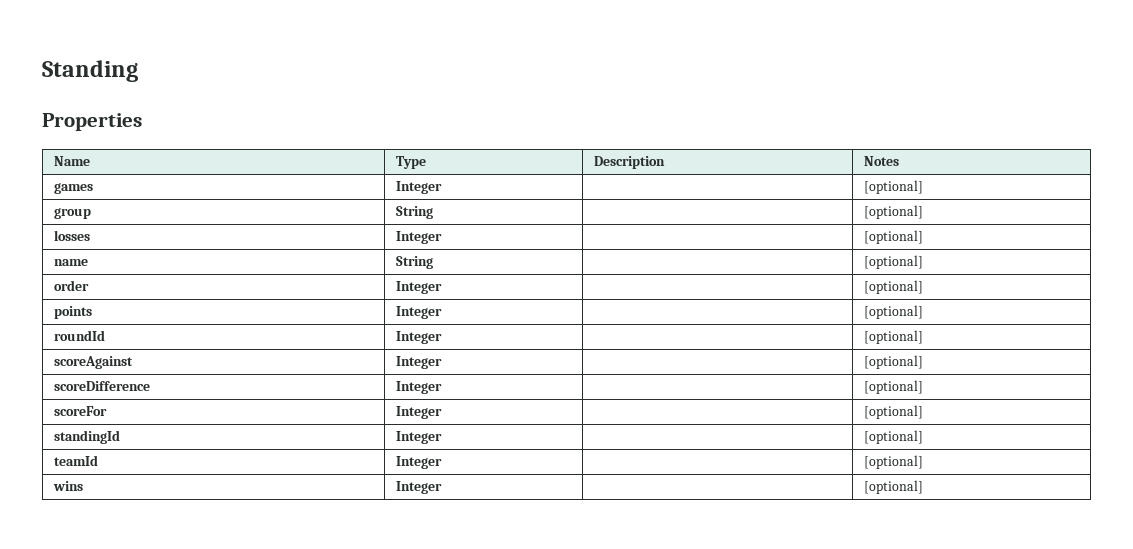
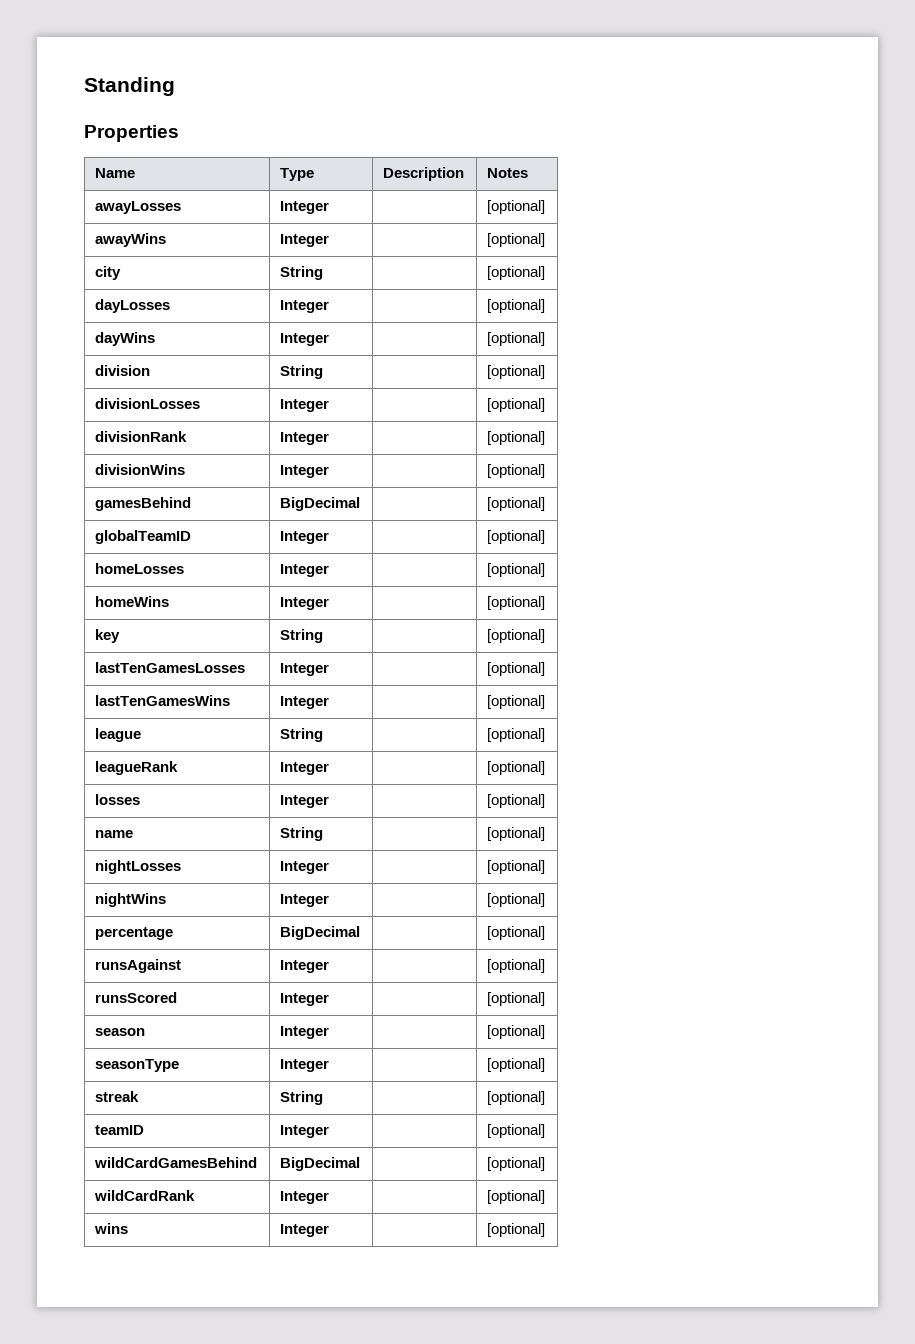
[53,183,93,194] [395,181,442,194] [863,180,923,194] [53,208,91,219] [395,206,433,219] games | Integer | | [optional] // group | String -> [95,201,182,214] [280,201,330,214] [487,200,546,214] [95,233,167,247] [280,234,330,247] [487,233,546,247] [95,266,122,280] [280,266,324,280] [487,266,546,280] [95,299,171,313] [280,300,330,313] [487,299,546,313] [95,332,156,346] [280,333,330,346] [487,332,546,346] [95,365,151,376] [280,365,324,379] [487,365,546,379] [95,398,201,409] [280,399,330,412] [487,398,546,412] [95,431,188,442] [280,432,330,445] [487,431,546,445] [95,464,186,475] [280,465,330,478] [487,464,546,478] [95,497,192,511] [280,497,361,511] [487,497,546,511] [95,530,192,544] [280,531,330,544] [487,530,546,544] [95,563,185,574] [280,564,330,577] [487,563,546,577] [95,596,170,607] [280,597,330,610] [487,596,546,610] [95,629,121,643] [280,629,324,643] [487,629,546,643] [95,662,246,673] [280,663,330,676] [487,662,546,676] [95,695,231,706] [280,696,330,709] [487,695,546,709] [95,728,142,742] [280,728,324,742] [487,728,546,742] [95,761,179,775] [280,762,330,775] awayLosses | Integer | | [optional] // awayWins | Integer | | [optional] // city | String | | [optional] // dayLosses | Integer | | [optional] // dayWins | Integer | | [optional] // division | String | | [optional] // divisionLosses | Integer | | [optional] // divisionRank | Integer | | [optional] // divisionWins | Integer | | [optional] // gamesBehind | BigDecimal | | [optional] // globalTeamID | Integer | | [optional] // homeLosses | Integer | | [optional] // homeWins | Integer | | [optional] // key | String | | [optional] // lastTenGamesLosses | Integer | | [optional] // lastTenGamesWins | Integer | | [optional] // league | String | | [optional] // leagueRank | Integer
[53,280,89,291] [395,281,442,294] [863,280,923,294] [53,306,92,319] [395,306,442,319] [863,305,923,319] [53,330,105,341] [395,331,442,344] [863,330,923,344] [53,356,133,369] [395,356,442,369] [863,355,923,369] [53,381,150,391] [395,381,442,394] [863,380,923,394] [53,406,107,416] [395,406,442,419] [863,405,923,419] [53,430,120,444] [395,431,442,444] [863,430,923,444] [53,455,98,466] order | Integer | | [optional] // points | Integer | | [optional] // roundId | Integer | | [optional] // scoreAgainst | Integer | | [optional] // scoreDifference | Integer | | [optional] // scoreFor | Integer | | [optional] // standingId | Integer | | [optional] // teamId -> [95,860,182,874] [280,861,330,874] [487,860,546,874] [95,893,167,907] [280,894,330,907] [487,893,546,907] [95,927,174,940] [280,926,361,940] [487,926,546,940] [95,959,182,973] [280,960,330,973] [487,959,546,973] [95,992,178,1003] [280,993,330,1006] [487,992,546,1006] [95,1028,146,1036] [280,1026,330,1039] [487,1025,546,1039] [95,1059,180,1072] [280,1059,330,1072] [487,1058,546,1072] [95,1091,140,1102] [280,1091,324,1105] [487,1091,546,1105] [95,1125,145,1135] [280,1125,330,1138] [487,1124,546,1138] [94,1157,258,1168] [280,1157,361,1171] [487,1157,546,1171] [94,1190,196,1201] nightLosses | Integer | | [optional] // nightWins | Integer | | [optional] // percentage | BigDecimal | | [optional] // runsAgainst | Integer | | [optional] // runsScored | Integer | | [optional] // season | Integer | | [optional] // seasonType | Integer | | [optional] // streak | String | | [optional] // teamID | Integer | | [optional] // wildCardGamesBehind | BigDecimal | | [optional] // wildCardRank

